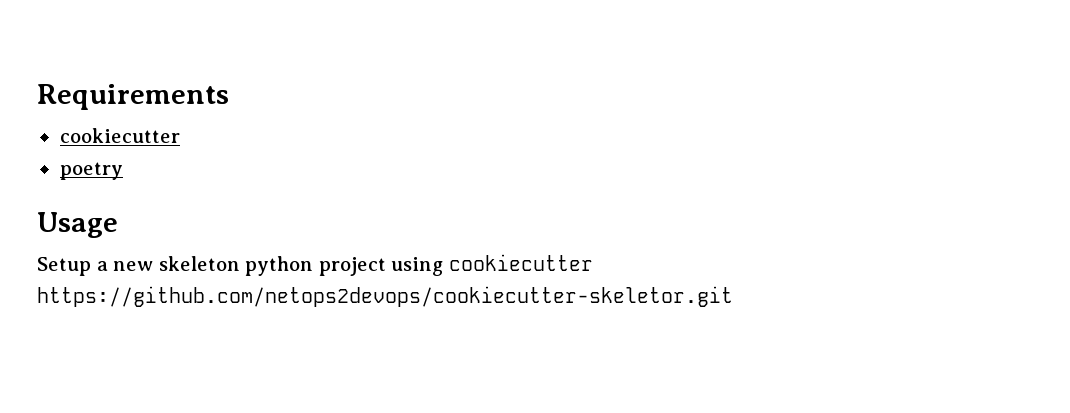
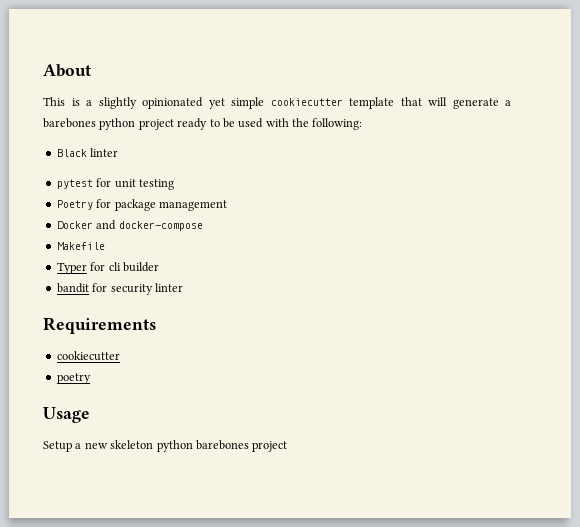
(37, 97) none -> [43,64,91,77] [43,97,511,109] [43,118,363,130] [56,148,119,157] [56,178,174,190] [56,199,227,211] [56,220,203,231] [56,242,105,250] [56,262,159,274] [56,283,183,295] About // This is a slightly opinionated yet simple cookiecutter template that will generate a barebones python project ready to be used with the following: // Black linter // pytest for unit testing // Poetry for package management // Docker and docker-compose // Makefile // Typer for cli builder // bandit for security linter //
[318,254,593,276] [37,286,733,307] project using cookiecutter https://github.com/netops2devops/cookiecutter-skeletor.git -> [195,440,288,452] barebones project

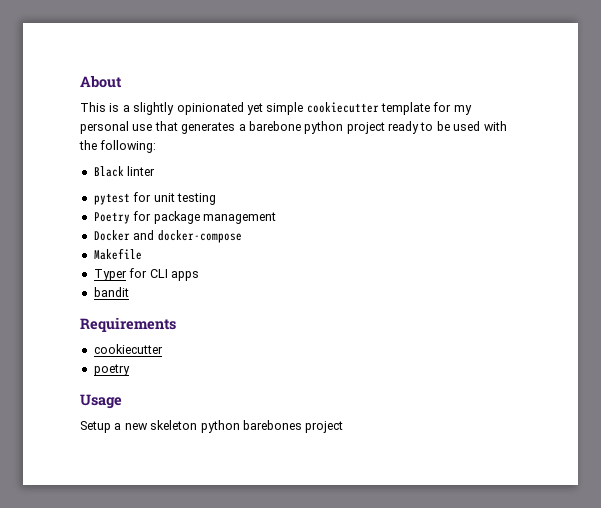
[400,97,511,109] [43,118,96,128] that will generate a barebones -> [433,102,472,115] [80,121,301,134] for my personal use that generates a barebone
[108,262,159,272] cli builder -> [149,269,199,281] CLI apps
[92,283,183,295] for security linter -> (129, 292) none

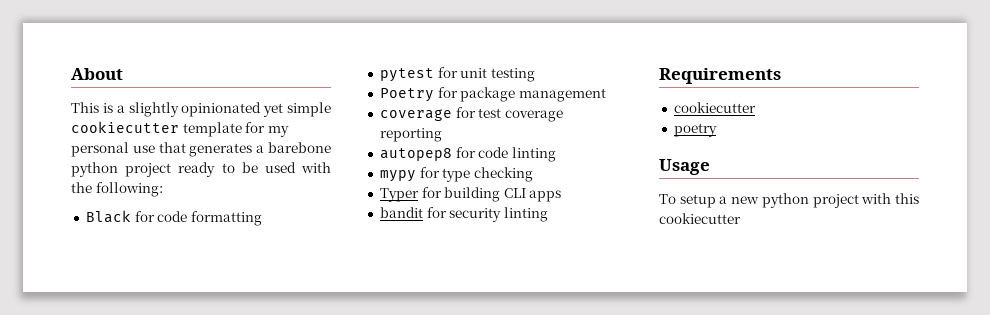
[127,166,156,176] linter -> [134,211,262,226] for code formatting
[93,230,242,243] [93,248,142,260] Docker and docker-compose // Makefile -> [379,107,563,122] [379,128,442,142] [379,147,556,162] [379,167,533,182] coverage for test coverage reporting // autopep8 for code linting // mypy for type checking
(148, 273) none -> [444,187,501,202] building
(129, 292) none -> [426,207,548,222] for security linting
[80,420,344,433] Setup a new skeleton python barebones project -> [659,193,919,208] [659,213,741,224] To setup a new python project with this cookiecutter

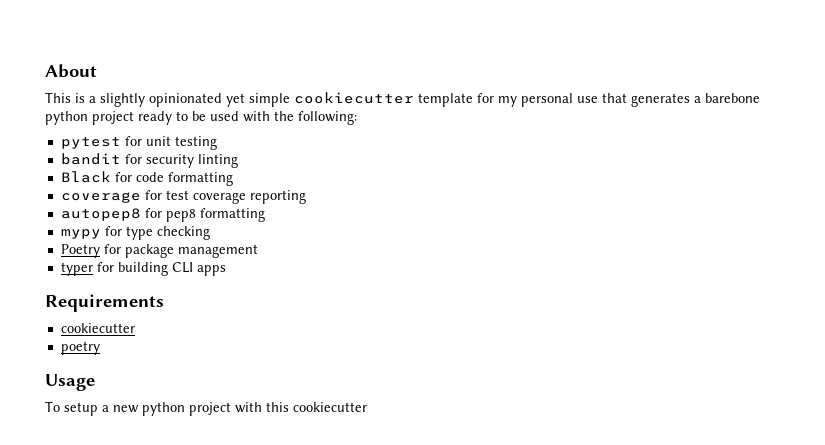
[85,210,262,226] // Black for code formatting -> (357, 118) none
[379,87,606,102] Poetry for package management -> [60,153,238,168] [60,171,233,186] bandit for security linting // Black for code formatting
[478,147,556,162] code linting -> [165,208,265,222] pep8 formatting
[379,188,419,202] Typer -> [60,244,258,258] [60,262,93,276] Poetry for package management // typer
[379,207,548,222] // bandit for security linting -> (226, 270) none

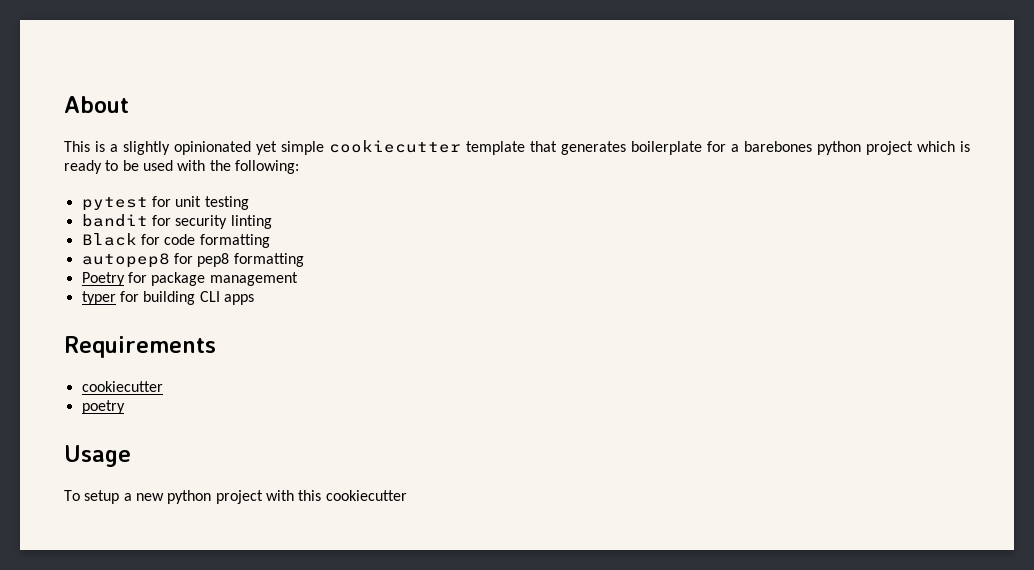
[477,93,760,107] [45,111,134,125] for my personal use that generates a barebone python project -> [530,141,970,155] that generates boilerplate for a barebones python project which is
[60,190,306,204] // coverage for test coverage reporting -> (270, 241) none
[60,226,210,240] // mypy for type checking -> (304, 260) none

